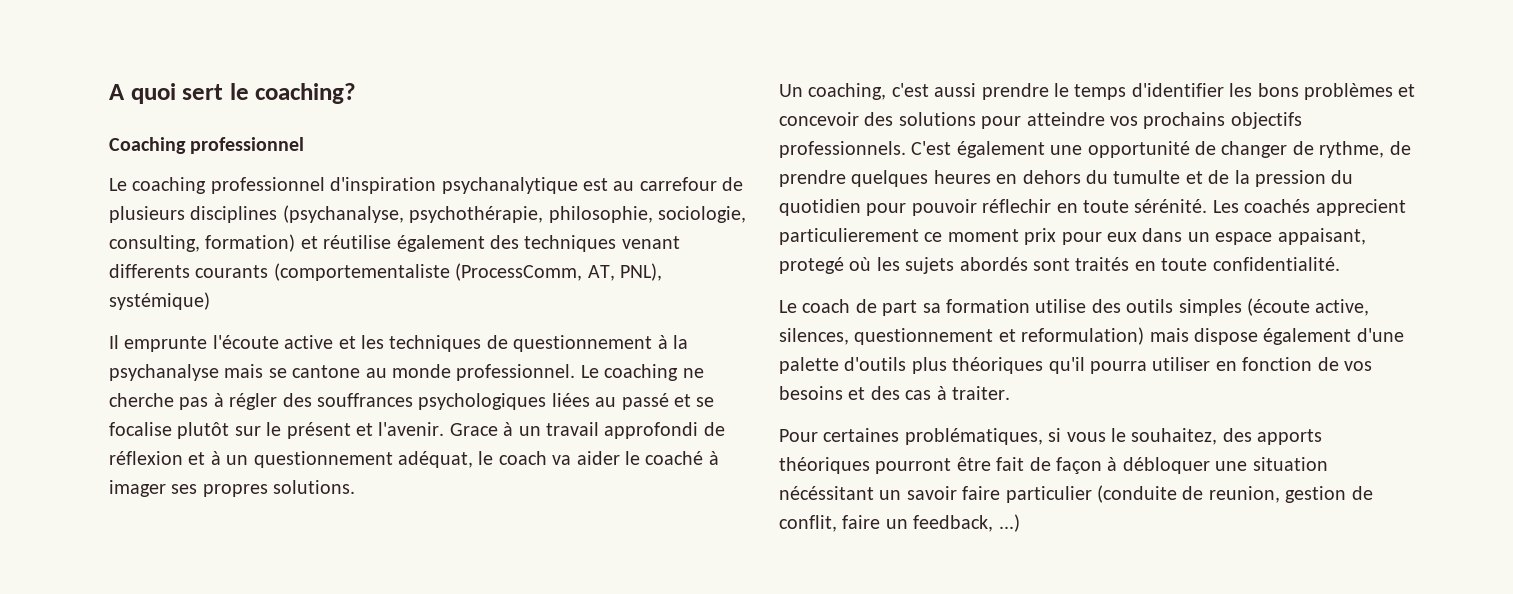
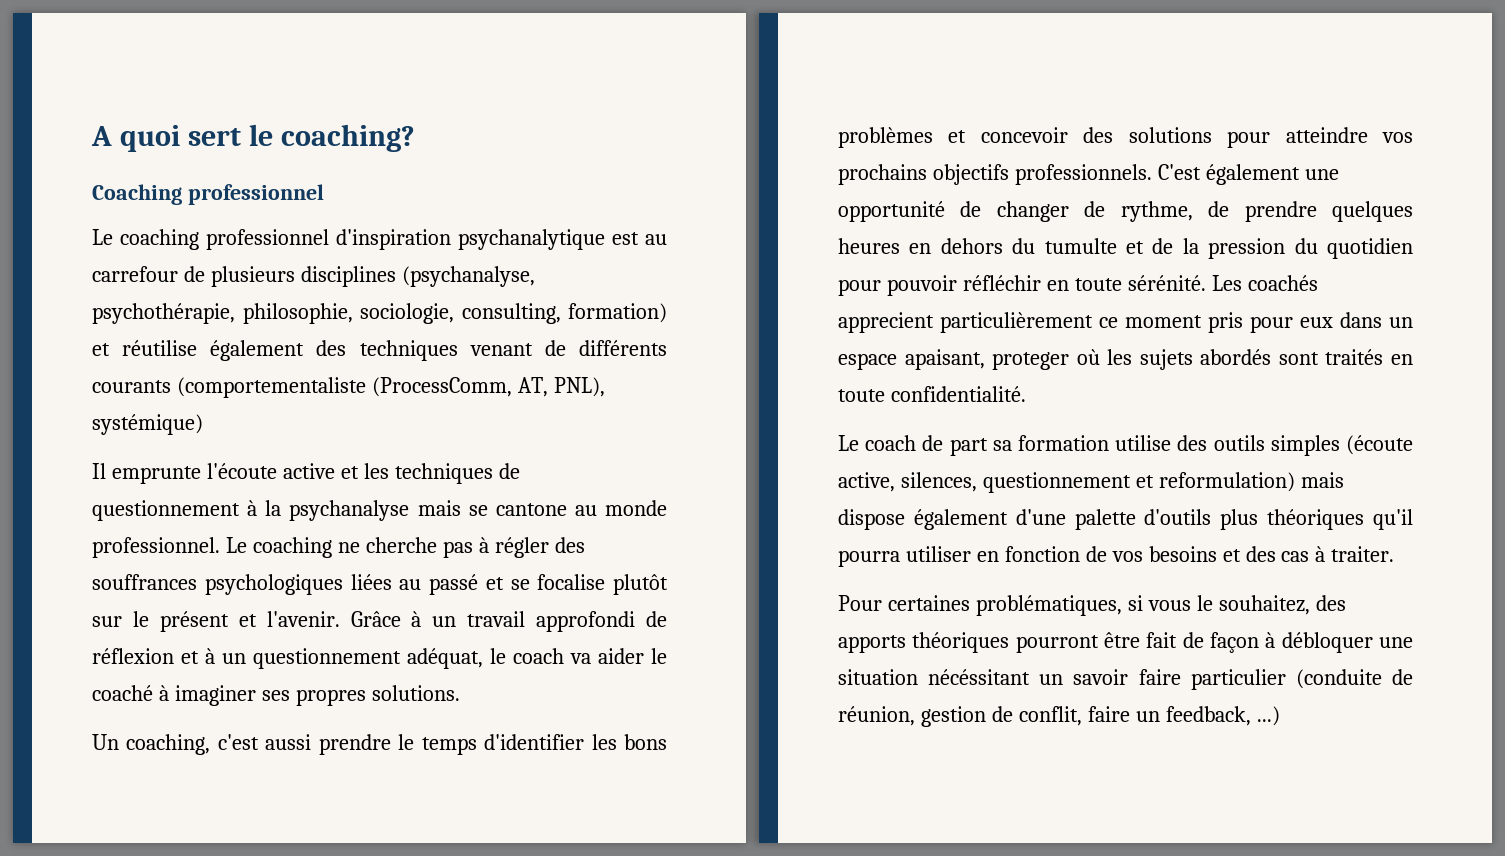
[109,264,190,278] differents -> [544,340,667,356] de différents
[449,423,498,436] Grace -> [350,611,401,627] Grâce
[109,480,166,497] imager -> [174,685,256,706] imaginer
[982,199,1052,213] réflechir -> [962,275,1041,291] réfléchir
[779,228,919,245] particulierement -> [940,312,1093,333] particulièrement
[1024,228,1057,245] prix -> [1208,312,1243,333] pris
[1277,228,1366,245] [779,257,844,274] appaisant, protegé -> [904,349,1070,370] apaisant, proteger
[1208,486,1280,503] reunion, -> [838,706,915,726] réunion,

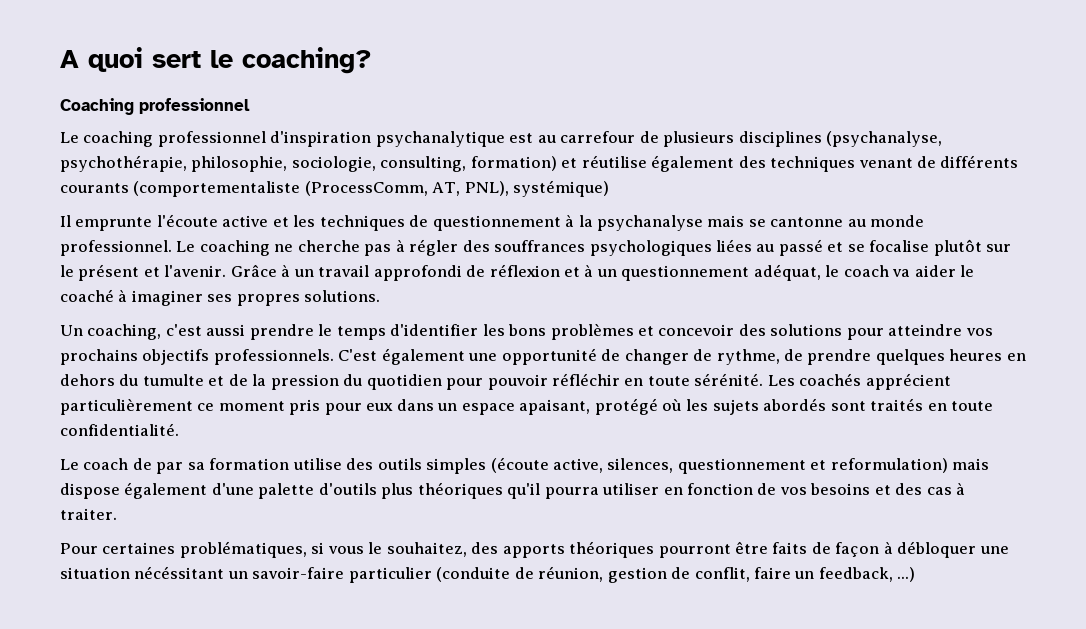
[495,503,567,516] cantone -> [770,217,844,227] cantonne
[838,312,934,333] apprecient -> [865,373,951,390] apprécient
[992,352,1070,370] proteger -> [594,398,658,415] protégé
[949,438,988,456] part -> [156,462,184,474] par
[1146,632,1178,648] fait -> [772,542,808,554] faits
[1073,669,1181,685] savoir faire -> [252,567,345,579] savoir-faire

